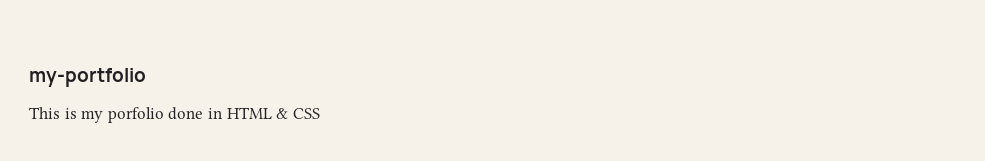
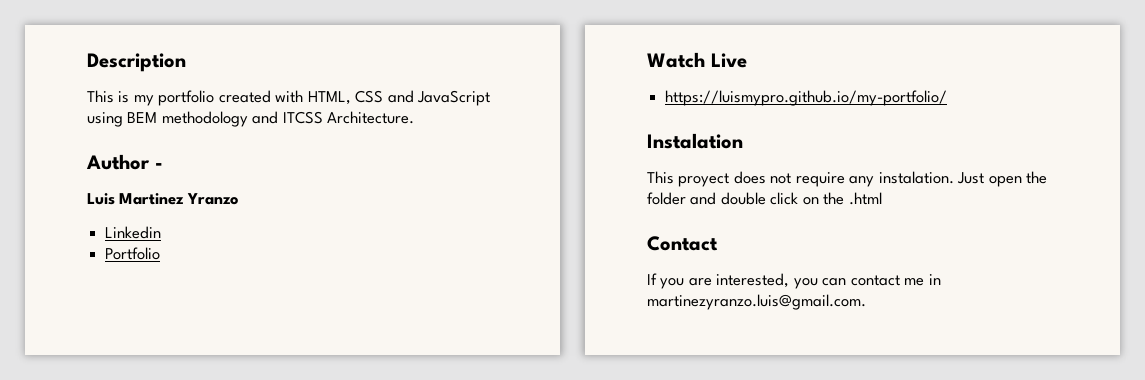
[29,68,146,87] my-portfolio -> [87,53,186,72] Description
[107,107,320,123] porfolio done in HTML & CSS -> [158,90,491,106] [87,111,415,127] [86,154,163,170] [87,193,239,205] [105,226,162,239] [105,247,161,260] [647,52,747,68] [665,90,948,106] [647,133,743,149] [647,171,1048,187] [647,192,882,205] [647,236,718,251] [647,273,941,289] [647,294,866,310] portfolio created with HTML, CSS and JavaScript using BEM methodology and ITCSS Architecture. // Author - // Luis Martinez Yranzo // Linkedin // Portfolio // Watch Live // https://luismypro.github.io/my-portfolio/ // Instalation // This proyect does not require any instalation. Just open the folder and double click on the .html // Contact // If you are interested, you can contact me in martinezyranzo.luis@gmail.com.

